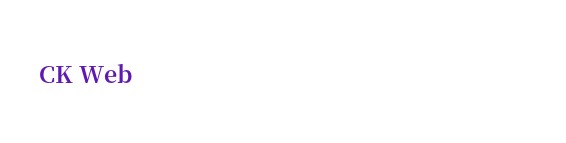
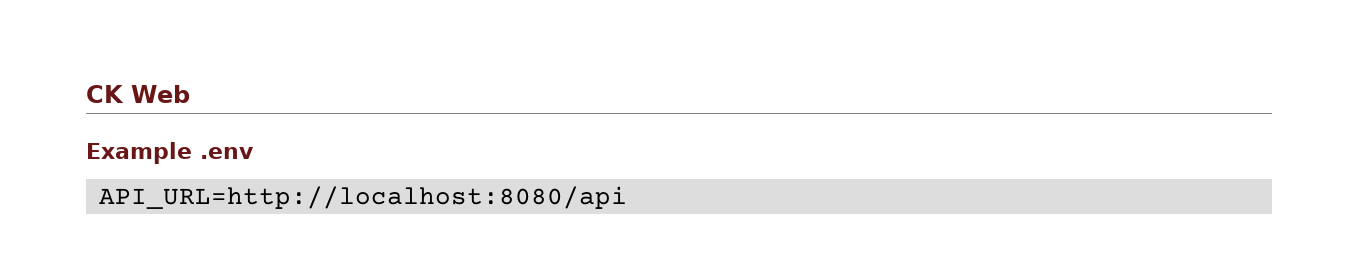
(133, 73) none -> [86,142,254,164] [98,186,627,209] // Example .env // API_URL=http://localhost:8080/api

